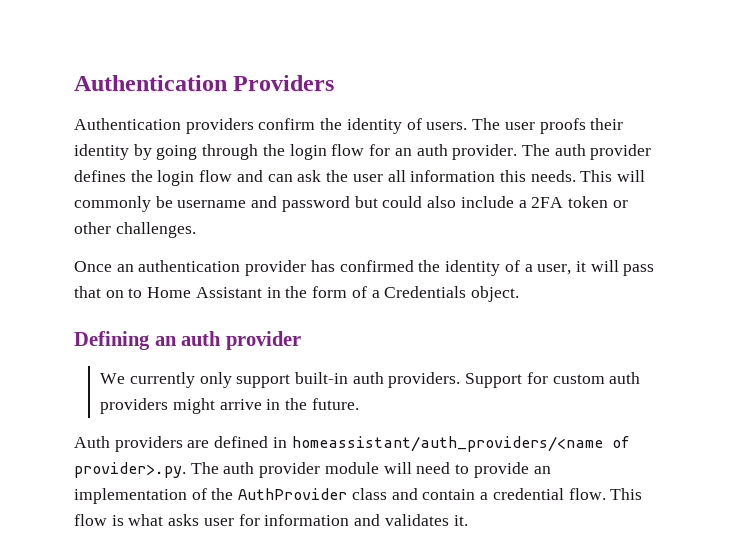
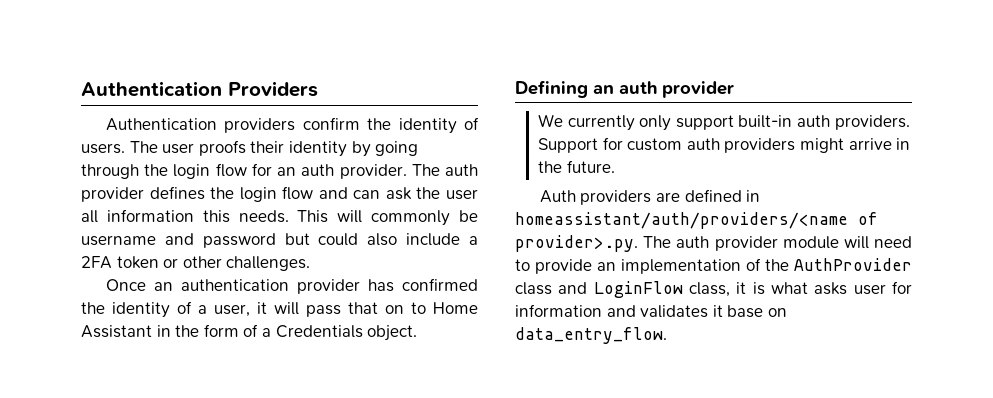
[291,436,603,452] homeassistant/auth_providers/<name -> [515,212,848,229] homeassistant/auth/providers/<name
[422,488,643,500] [74,514,107,526] contain a credential flow. This flow -> [593,281,747,298] LoginFlow class, it
[453,515,468,526] it. -> [712,305,787,318] [515,327,667,344] it base on data_entry_flow.

